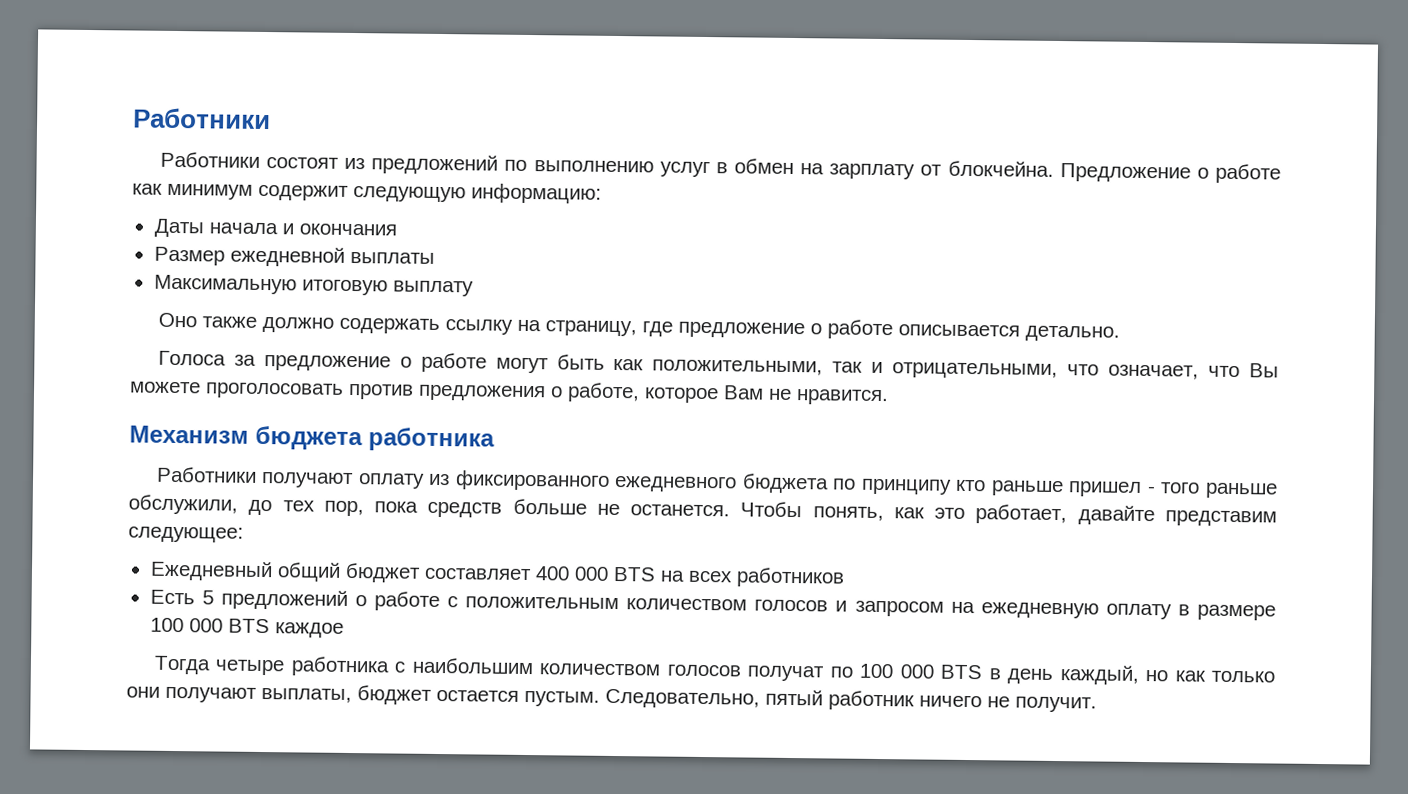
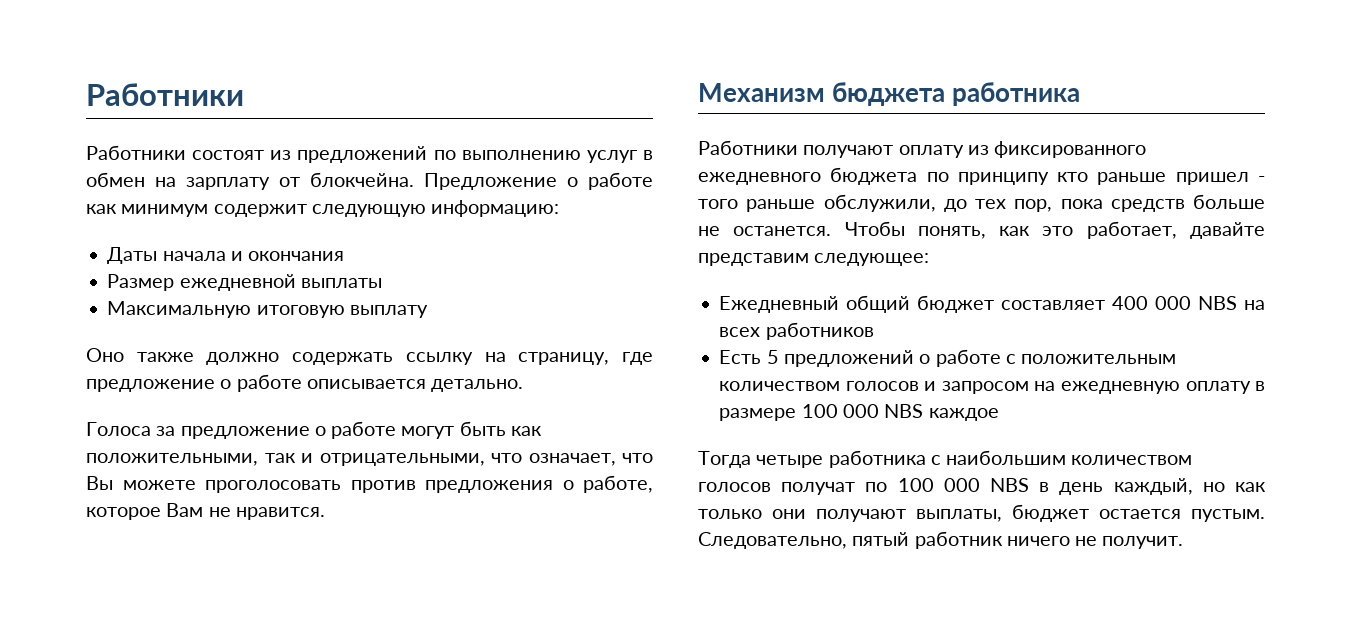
[612,566,656,582] BTS -> [1198,296,1238,310] NBS
[227,618,270,634] BTS -> [884,404,924,418] NBS
[940,664,983,680] BTS -> [990,478,1029,492] NBS

